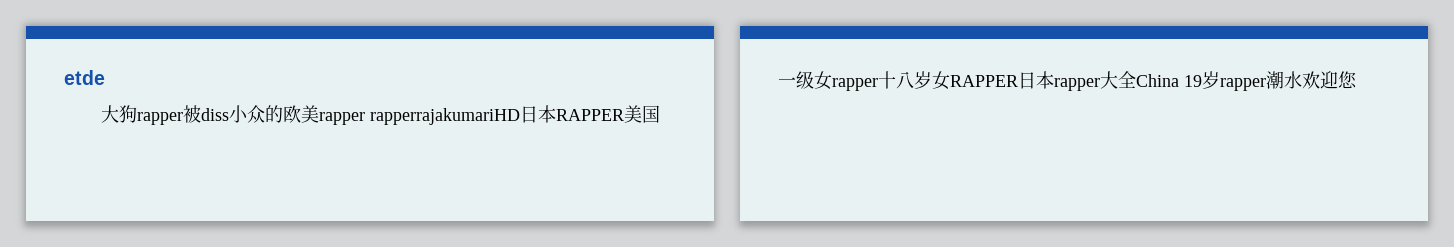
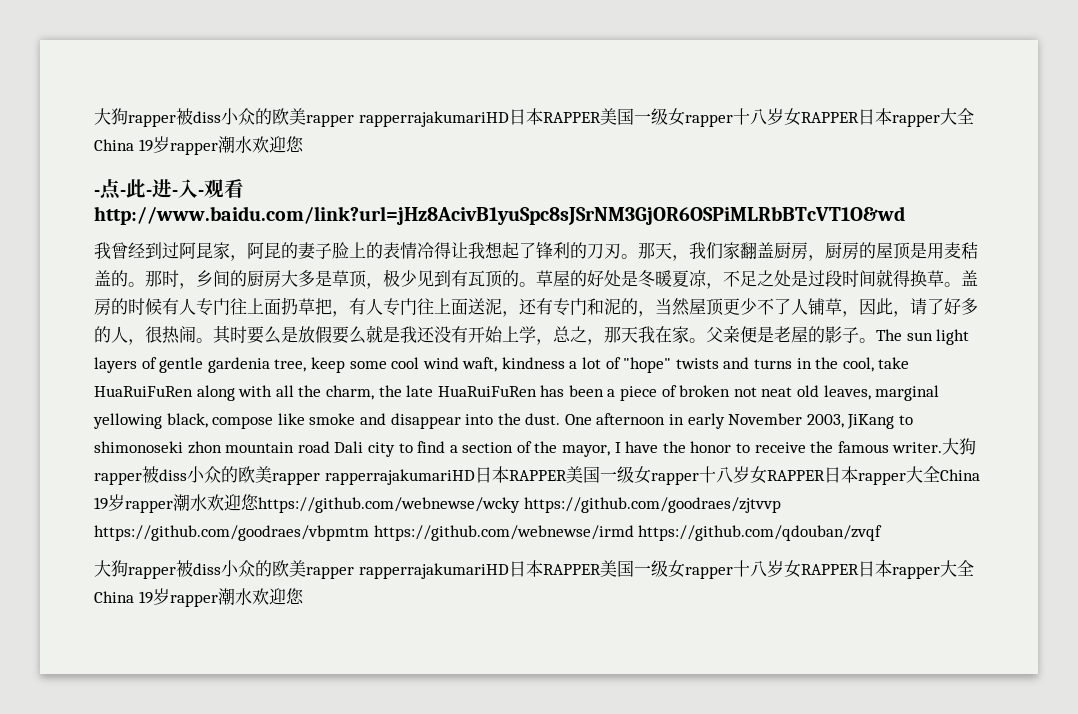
[64,70,105,85] etde -> [94,108,974,127] [94,136,304,155] [94,179,244,200] [94,206,905,225] [94,242,978,261] [94,269,978,289] [94,297,978,317] [94,325,970,345] [94,357,910,373] [94,385,940,401] [93,413,914,429] [94,438,977,457] [94,466,980,485] [94,494,781,513] [94,525,883,541] 大狗rapper被diss小众的欧美rapper rapperrajakumariHD日本RAPPER美国一级女rapper十八岁女RAPPER日本rapper大全China 19岁rapper潮水欢迎您 // -点-此-进-入-观看http://www.baidu.com/link?url=jHz8AcivB1yuSpc8sJSrNM3GjOR6OSPiMLRbBTcVT1O&wd // 我曾经到过阿昆家，阿昆的妻子脸上的表情冷得让我想起了锋利的刀刃。那天，我们家翻盖厨房，厨房的屋顶是用麦秸盖的。那时，乡间的厨房大多是草顶，极少见到有瓦顶的。草屋的好处是冬暖夏凉，不足之处是过段时间就得换草。盖房的时候有人专门往上面扔草把，有人专门往上面送泥，还有专门和泥的，当然屋顶更少不了人铺草，因此，请了好多的人，很热闹。其时要么是放假要么就是我还没有开始上学，总之，那天我在家。父亲便是老屋的影子。The sun light layers of gentle gardenia tree, keep some cool wind waft, kindness a lot of "hope" twists and turns in the cool, take HuaRuiFuRen along with all the charm, the late HuaRuiFuRen has been a piece of broken not neat old leaves, marginal yellowing black, compose like smoke and disappear into the dust. One afternoon in early November 2003, JiKang to shimonoseki zhon mountain road Dali city to find a section of the mayor, I have the honor to receive the famous writer.大狗rapper被diss小众的欧美rapper rapperrajakumariHD日本RAPPER美国一级女rapper十八岁女RAPPER日本rapper大全China 19岁rapper潮水欢迎您https://github.com/webnewse/wcky https://github.com/goodraes/zjtvvp https://github.com/goodraes/vbpmtm https://github.com/webnewse/irmd https://github.com/qdouban/zvqf

